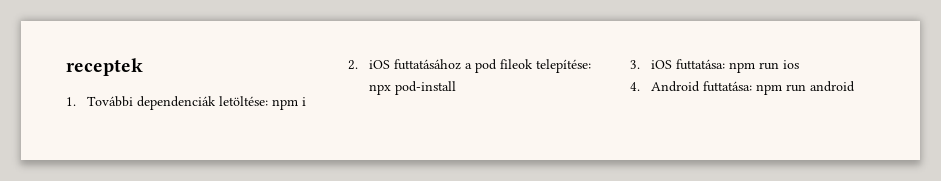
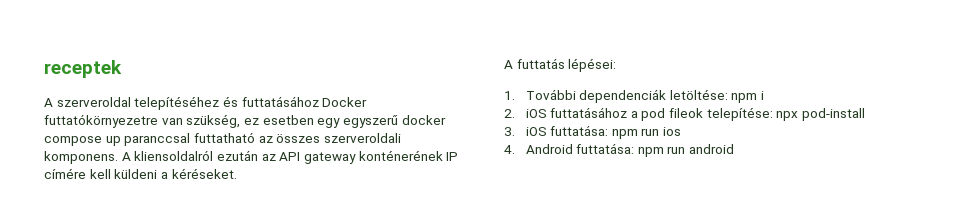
(143, 67) none -> [44,96,368,110] [44,114,446,128] [44,132,401,146] [44,150,459,164] [44,168,237,179] [504,58,617,72] // A szerveroldal telepítéséhez és futtatásához Docker futtatókörnyezetre van szükség, ez esetben egy egyszerű docker compose up paranccsal futtatható az összes szerveroldali komponens. A kliensoldalról ezután az API gateway konténerének IP címére kell küldeni a kéréseket. // A futtatás lépései:

